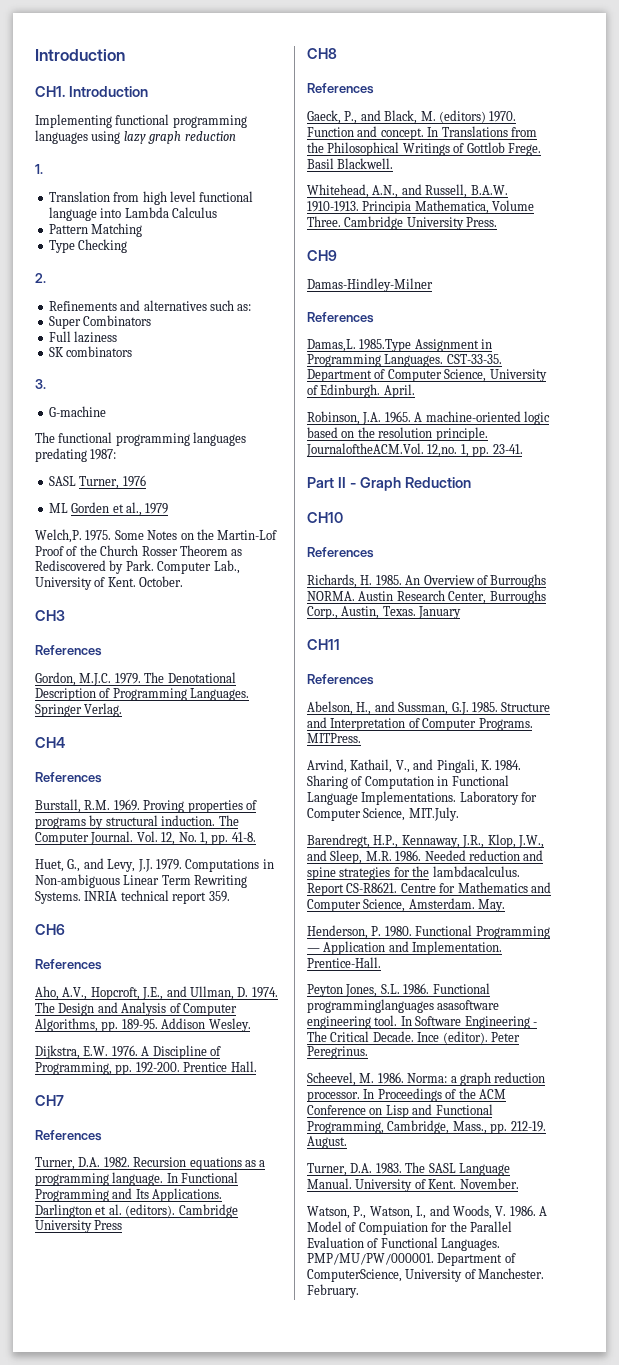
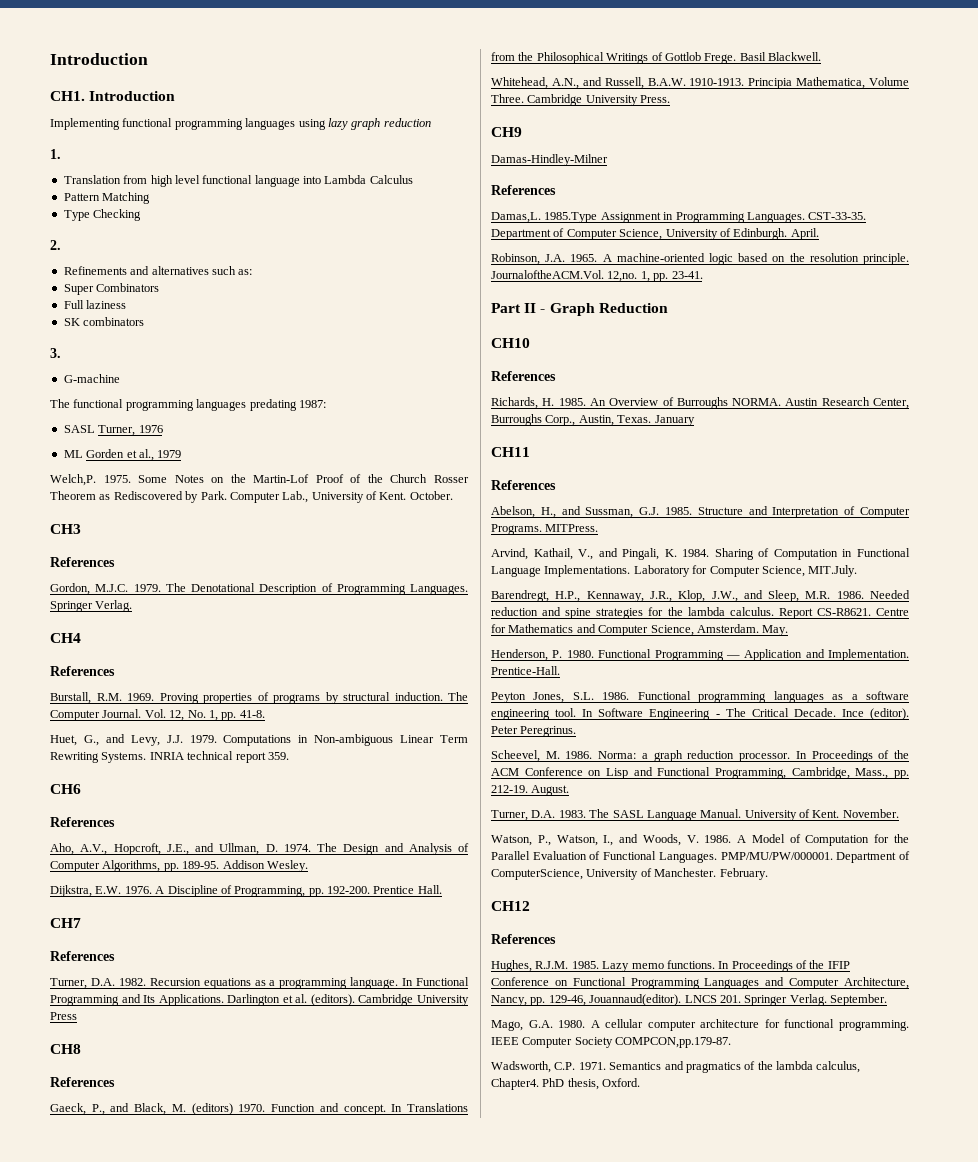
[432,866,520,877] lambdacalculus. -> [687,607,774,616] lambda calculus.
[307,999,500,1013] programminglanguages asasoftware -> [698,691,909,703] programming languages as a software
[358,1222,428,1235] Compuiation -> [805,835,870,846] Computation
(359, 1291) none -> [491,901,530,911] [491,934,556,944] [491,960,850,972] [491,977,909,989] [491,994,887,1006] [491,1019,909,1031] [491,1037,732,1048] [491,1061,861,1073] [491,1078,641,1090] // CH12 // References // Hughes, R.J.M. 1985. Lazy memo functions. In Proceedings of the IFIP Conference on Functional Programming Languages and Computer Architecture, Nancy, pp. 129-46, Jouannaud(editor). LNCS 201. Springer Verlag. September. // Mago, G.A. 1980. A cellular computer architecture for functional programming. IEEE Computer Society COMPCON,pp.179-87. // Wadsworth, C.P. 1971. Semantics and pragmatics of the lambda calculus, Chapter4. PhD thesis, Oxford.

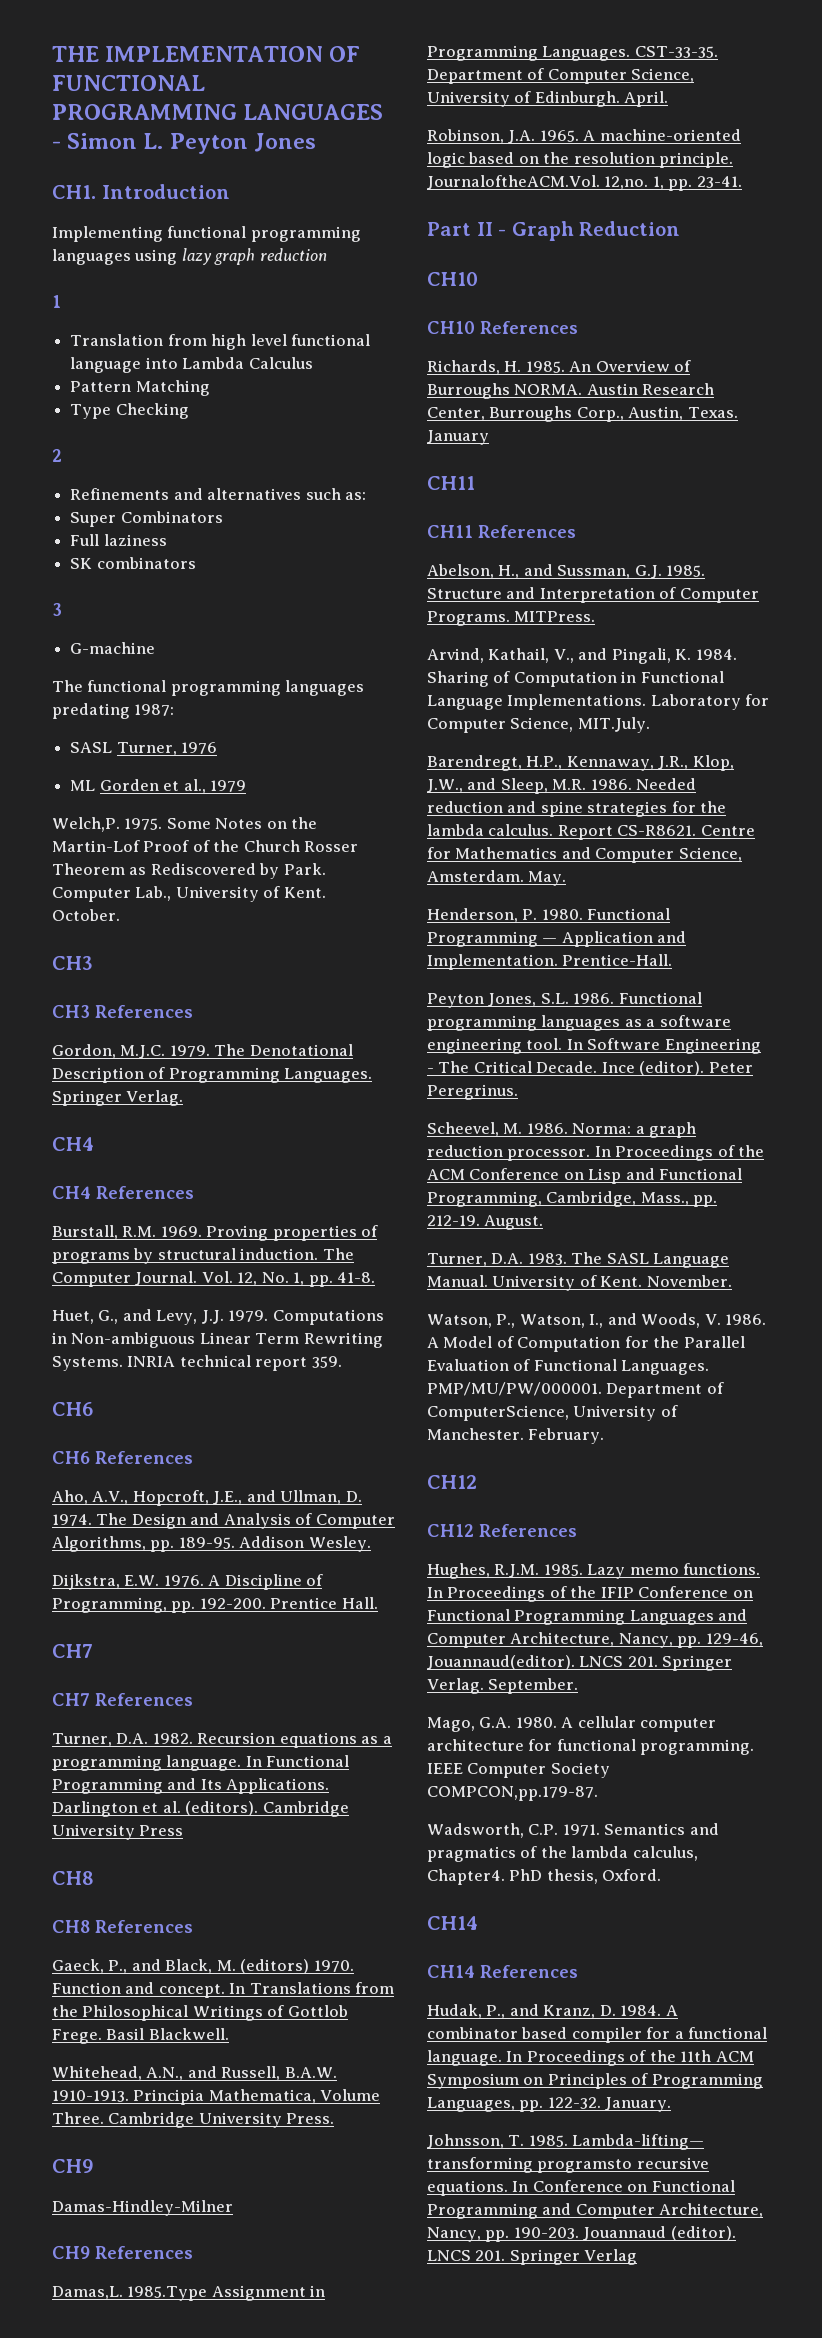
[50,53,148,65] Introduction -> [52,46,361,62] [52,75,205,91] [52,104,384,120] [52,133,316,154] THE IMPLEMENTATION OF FUNCTIONAL PROGRAMMING LANGUAGES - Simon L. Peyton Jones
[50,149,61,159] 1. -> [52,295,61,308] 1
[50,240,61,250] 2. -> [52,449,62,462] 2
[50,348,61,358] 3. -> [52,603,62,616] 3
(81, 529) none -> [52,1005,90,1018] CH3
(81, 638) none -> [52,1186,91,1199] CH4
(81, 789) none -> [52,1451,90,1464] CH6
(81, 923) none -> [52,1693,90,1706] CH7
(81, 1049) none -> [52,1920,90,1933] CH8
(608, 160) none -> [52,2246,90,2259] CH9
(530, 343) none -> [427,321,475,334] CH10
(530, 452) none -> [427,525,473,538] CH11
(530, 906) none -> [427,1524,474,1537] CH12
(641, 1082) none -> [427,1916,478,1930] [427,1965,578,1978] [427,2004,678,2019] [427,2027,768,2043] [427,2050,754,2066] [427,2073,763,2089] [427,2097,672,2112] [427,2134,705,2150] [427,2157,709,2173] [427,2180,735,2196] [427,2203,764,2219] [427,2226,736,2242] [427,2249,638,2265] // CH14 // CH14 References // Hudak, P., and Kranz, D. 1984. A combinator based compiler for a functional language. In Proceedings of the 11th ACM Symposium on Principles of Programming Languages, pp. 122-32. January. // Johnsson, T. 1985. Lambda-lifting— transforming programsto recursive equations. In Conference on Functional Programming and Computer Architecture, Nancy, pp. 190-203. Jouannaud (editor). LNCS 201. Springer Verlag

